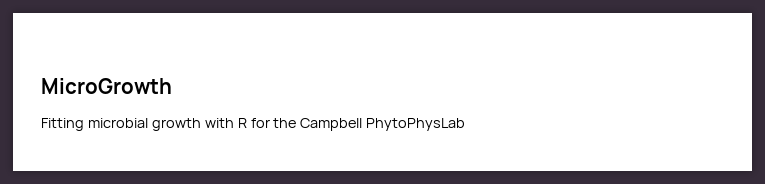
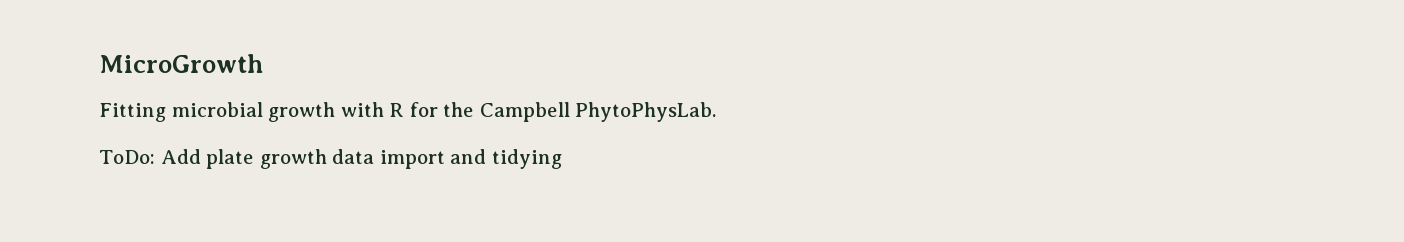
[366,118,466,131] PhytoPhysLab -> [575,102,717,122] [99,149,562,169] PhytoPhysLab. // ToDo: Add plate growth data import and tidying

